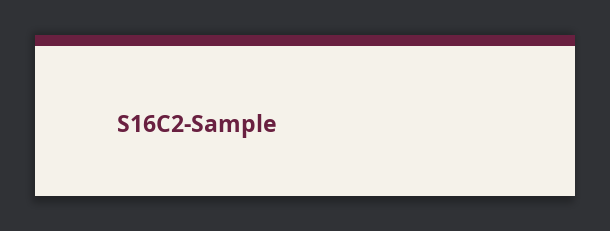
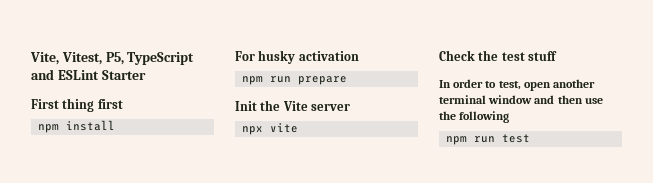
[117,114,277,138] S16C2-Sample -> [30,52,195,65] [31,69,146,80] [31,98,123,112] [38,120,116,133] [235,50,359,64] [242,76,348,85] [235,100,351,111] [242,123,299,135] [439,50,558,61] [439,79,596,91] [439,95,603,104] [439,111,510,123] [446,134,531,145] Vite, Vitest, P5, TypeScript and ESLint Starter // First thing first // npm install // For husky activation // npm run prepare // Init the Vite server // npx vite // Check the test stuff // In order to test, open another terminal window and then use the following // npm run test

